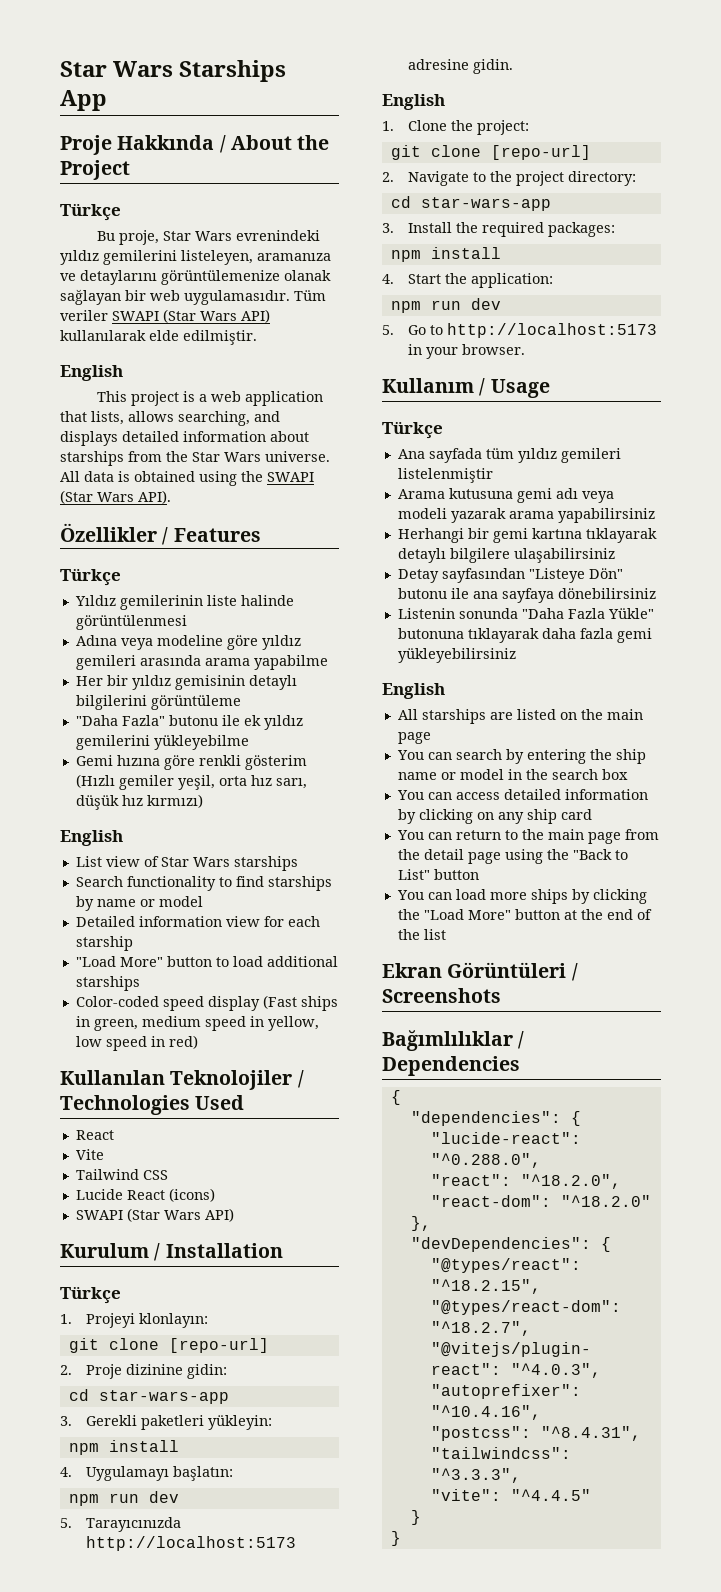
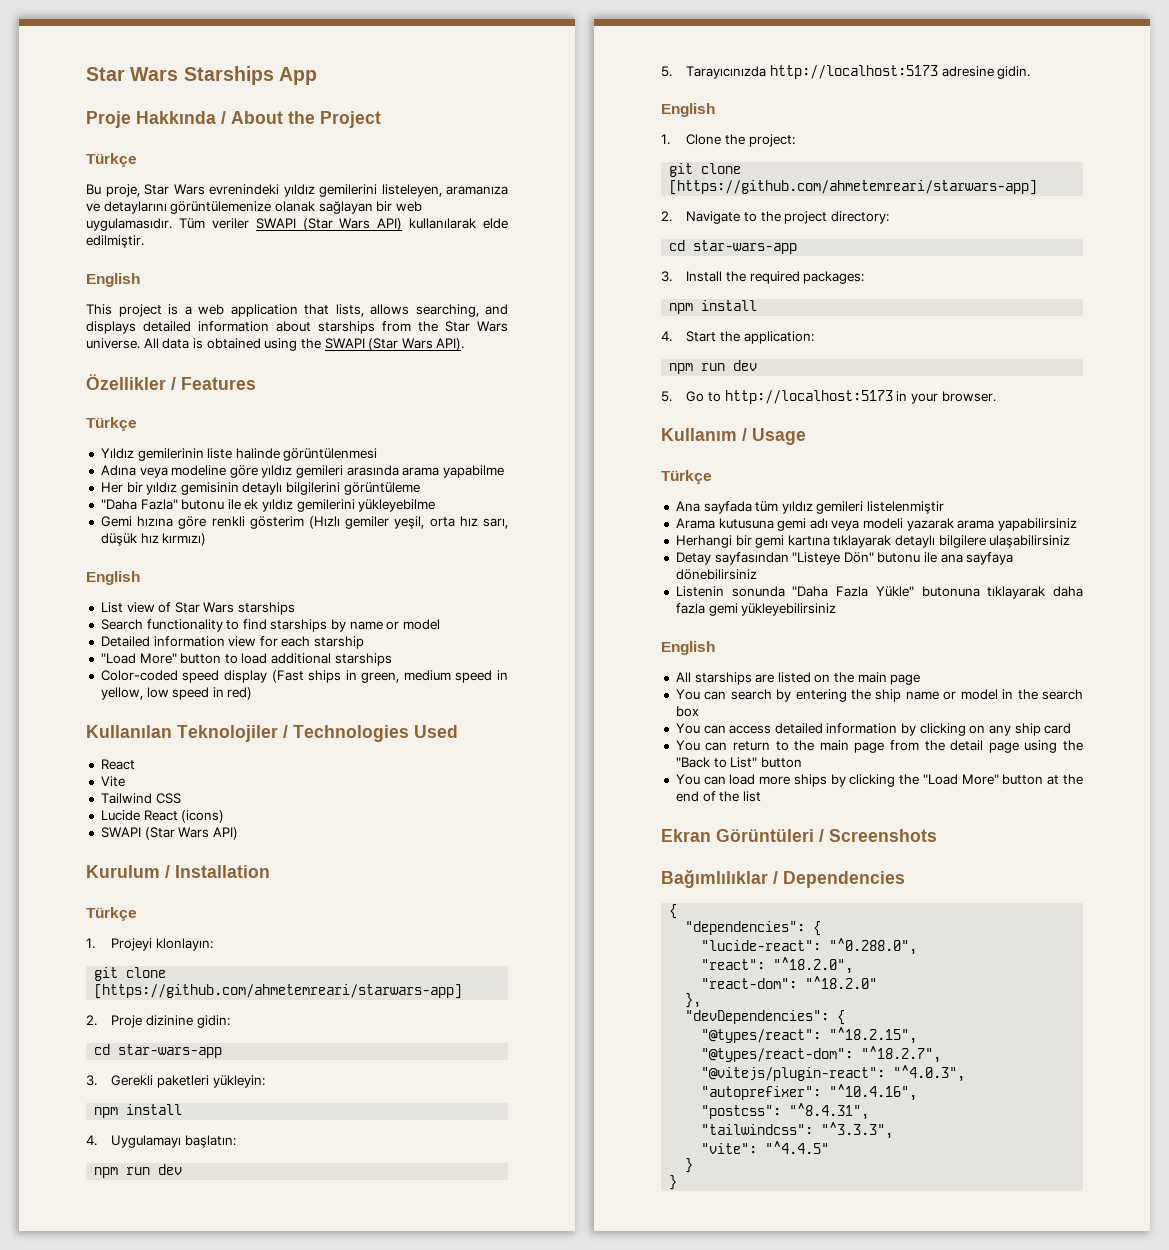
[168,1338,269,1353] [repo-url] -> [94,984,463,999] [https://github.com/ahmetemreari/starwars-app]
[490,145,591,160] [repo-url] -> [669,180,1038,195] [https://github.com/ahmetemreari/starwars-app]

